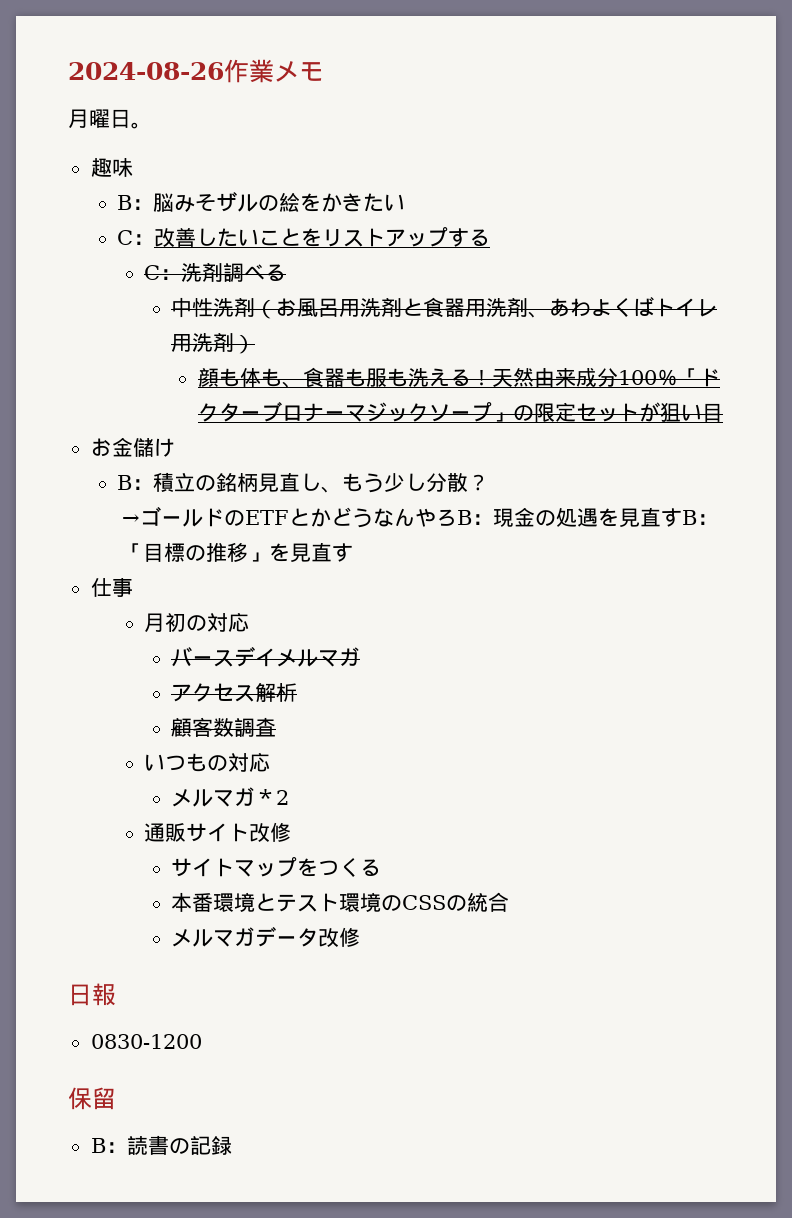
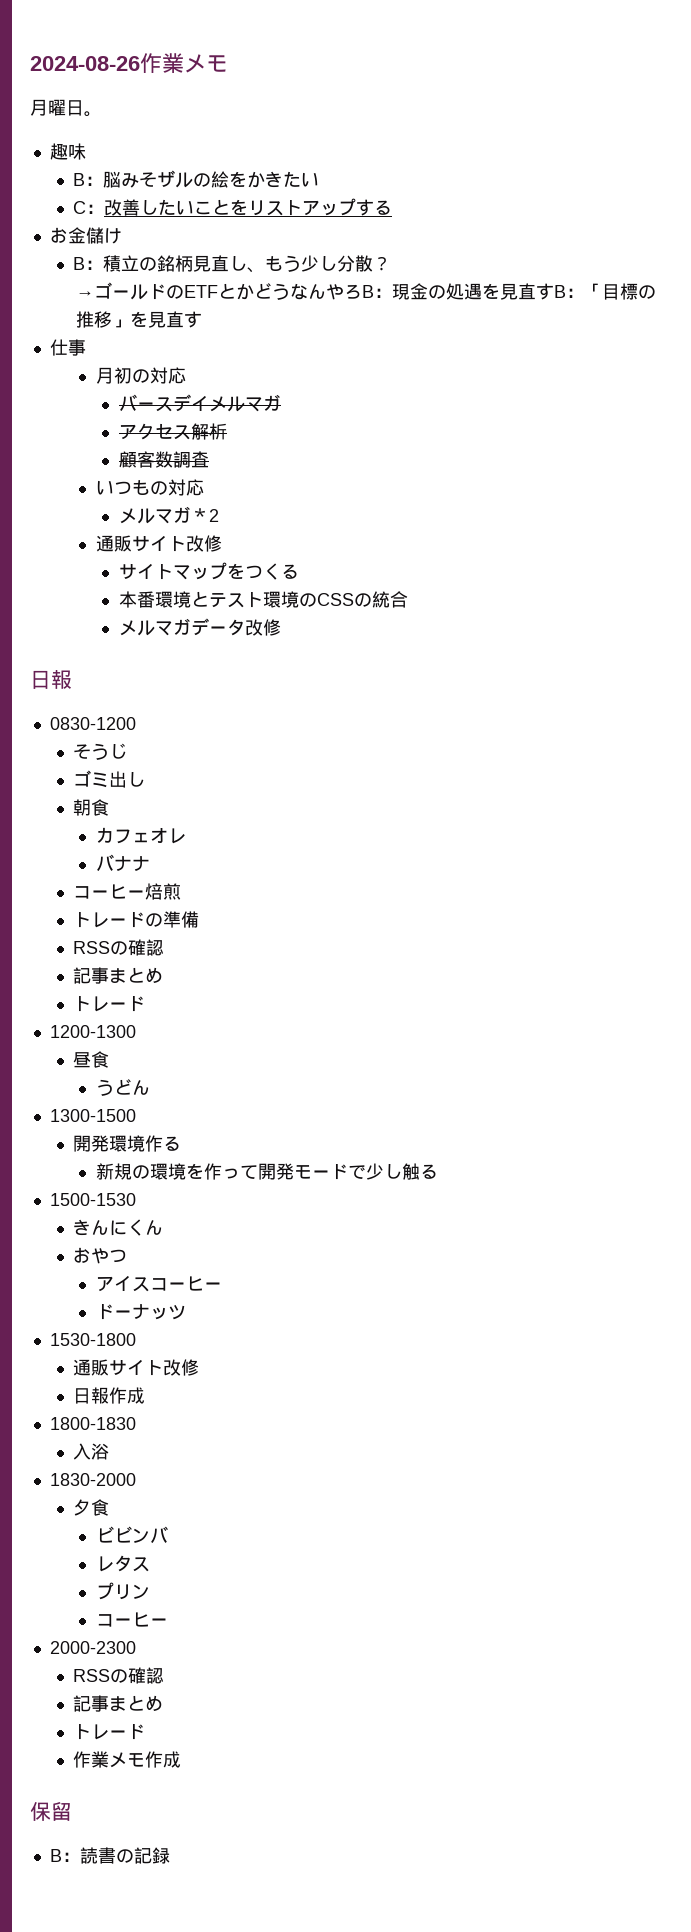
[144,262,287,282] [170,297,717,319] [170,332,255,354] [197,367,720,388] [197,402,723,422] // C：洗剤調べる // 中性洗剤（お風呂用洗剤と食器用洗剤、あわよくばトイレ用洗剤） // 顔も体も、食器も服も洗える！天然由来成分100％「ドクターブロナーマジックソープ」の限定セットが狙い目 -> (392, 207) none
(202, 1041) none -> [72,743,127,760] [72,770,145,788] [72,799,109,816] [95,827,186,844] [95,854,150,872] [72,883,181,900] [72,911,199,928] [72,939,164,956] [72,967,163,984] [72,996,145,1012] [49,1025,136,1038] [72,1051,109,1068] [95,1079,150,1096] [49,1109,136,1122] [72,1135,181,1152] [95,1163,438,1180] [49,1193,136,1206] [72,1219,163,1236] [72,1247,127,1264] [95,1275,222,1292] [95,1304,186,1320] [49,1333,136,1346] [72,1359,199,1376] [72,1387,145,1404] [49,1417,136,1430] [72,1443,109,1460] [49,1473,136,1486] [72,1499,109,1516] [95,1526,168,1544] [95,1555,150,1572] [95,1582,150,1600] [95,1612,168,1627] [49,1641,136,1654] [72,1667,164,1684] [72,1695,163,1712] [72,1724,145,1740] [72,1751,181,1768] // そうじ // ゴミ出し // 朝食 // カフェオレ // バナナ // コーヒー焙煎 // トレードの準備 // RSSの確認 // 記事まとめ // トレード // 1200-1300 // 昼食 // うどん // 1300-1500 // 開発環境作る // 新規の環境を作って開発モードで少し触る // 1500-1530 // きんにくん // おやつ // アイスコーヒー // ドーナッツ // 1530-1800 // 通販サイト改修 // 日報作成 // 1800-1830 // 入浴 // 1830-2000 // 夕食 // ビビンバ // レタス // プリン // コーヒー // 2000-2300 // RSSの確認 // 記事まとめ // トレード // 作業メモ作成

